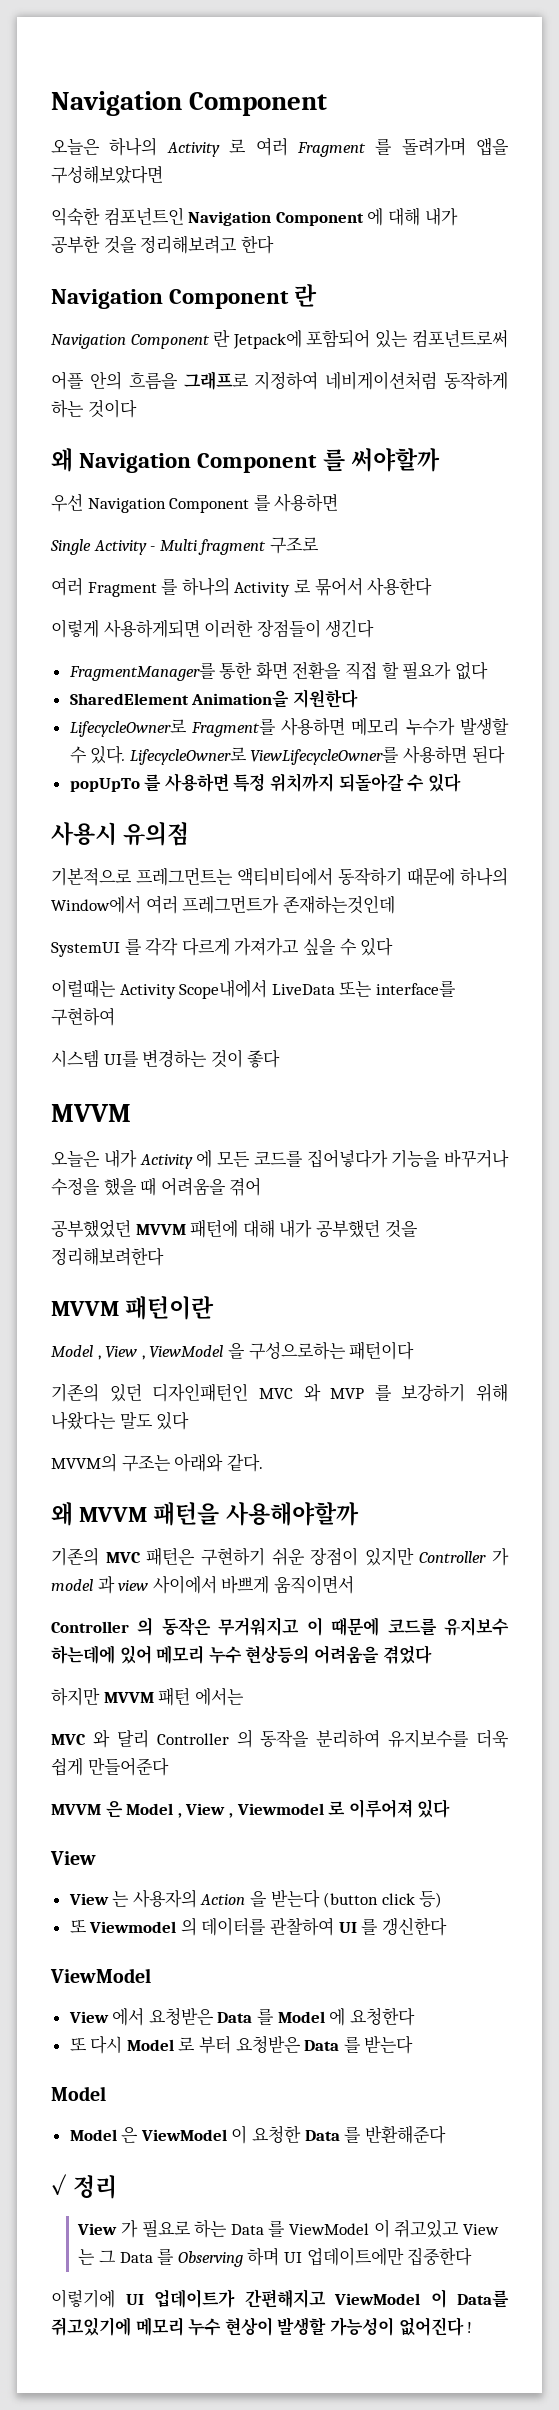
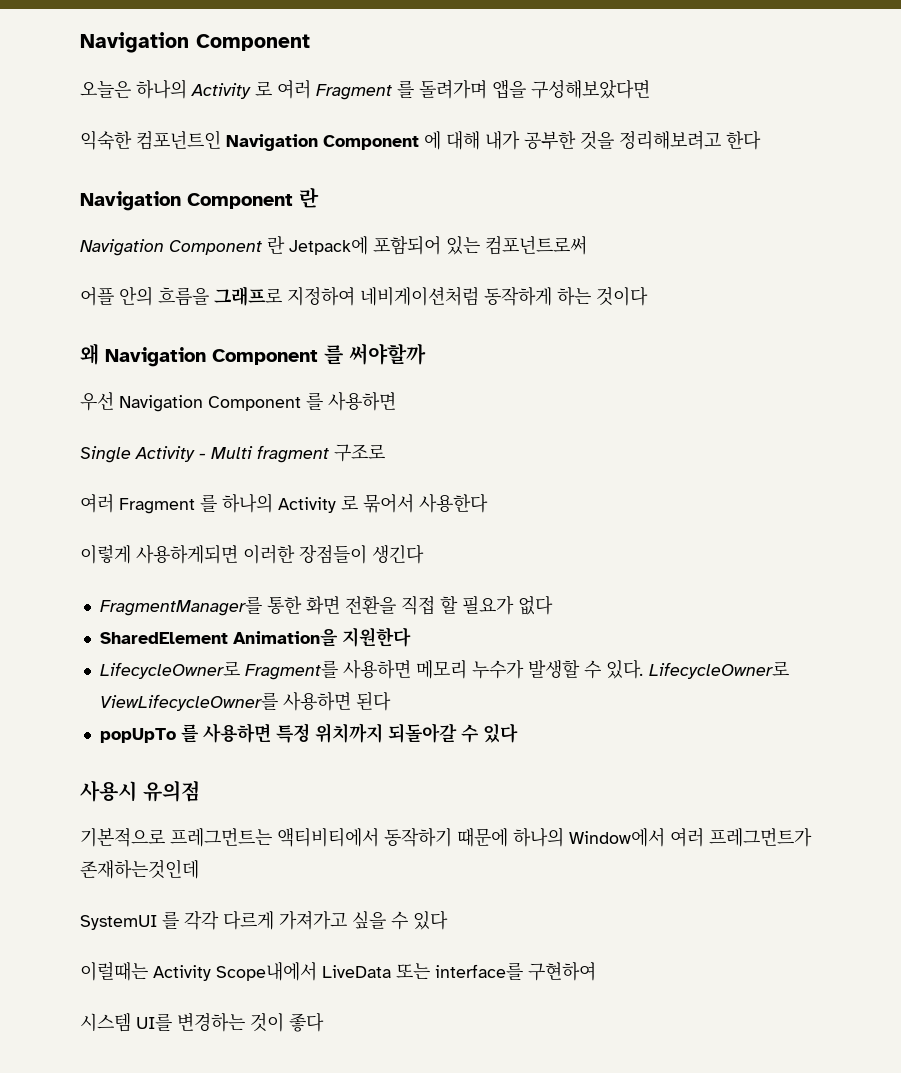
[51,1104,131,1122] [51,1149,509,1169] [51,1177,262,1196] [51,1219,418,1238] [51,1247,164,1266] [51,1296,215,1320] [51,1341,415,1360] [51,1383,508,1402] [51,1411,190,1430] [51,1453,263,1472] [51,1502,359,1526] [51,1547,509,1566] [51,1575,354,1594] [51,1617,509,1636] [51,1645,432,1664] [51,1687,244,1706] [51,1729,509,1748] [51,1757,169,1776] [51,1799,451,1818] [50,1851,96,1865] [68,1889,443,1908] [69,1917,447,1936] [50,1968,151,1983] [68,2007,415,2026] [69,2035,414,2054] [51,2086,106,2101] [69,2125,446,2144] [51,2174,118,2199] [77,2219,499,2238] [78,2247,473,2267] [51,2289,509,2308] [51,2317,473,2336] // MVVM // 오늘은 내가 Activity 에 모든 코드를 집어넣다가 기능을 바꾸거나 수정을 했을 때 어려움을 겪어 // 공부했었던 MVVM 패턴에 대해 내가 공부했던 것을 정리해보려한다 // MVVM 패턴이란 // Model , View , ViewModel 을 구성으로하는 패턴이다 // 기존의 있던 디자인패턴인 MVC 와 MVP 를 보강하기 위해 나왔다는 말도 있다 // MVVM의 구조는 아래와 같다. // 왜 MVVM 패턴을 사용해야할까 // 기존의 MVC 패턴은 구현하기 쉬운 장점이 있지만 Controller 가 model 과 view 사이에서 바쁘게 움직이면서 // Controller 의 동작은 무거워지고 이 때문에 코드를 유지보수 하는데에 있어 메모리 누수 현상등의 어려움을 겪었다 // 하지만 MVVM 패턴 에서는 // MVC 와 달리 Controller 의 동작을 분리하여 유지보수를 더욱 쉽게 만들어준다 // MVVM 은 Model , View , Viewmodel 로 이루어져 있다 // View // View 는 사용자의 Action 을 받는다 (button click 등) // 또 Viewmodel 의 데이터를 관찰하여 UI 를 갱신한다 // ViewModel // View 에서 요청받은 Data 를 Model 에 요청한다 // 또 다시 Model 로 부터 요청받은 Data 를 받는다 // Model // Model 은 ViewModel 이 요청한 Data 를 반환해준다 // ✓ 정리 // View 가 필요로 하는 Data 를 ViewModel 이 쥐고있고 View 는 그 Data 를 Observing 하며 UI 업데이트에만 집중한다 // 이렇기에 UI 업데이트가 간편해지고 ViewModel 이 Data를 쥐고있기에 메모리 누수 현상이 발생할 가능성이 없어진다 ! -> (324, 1022) none

